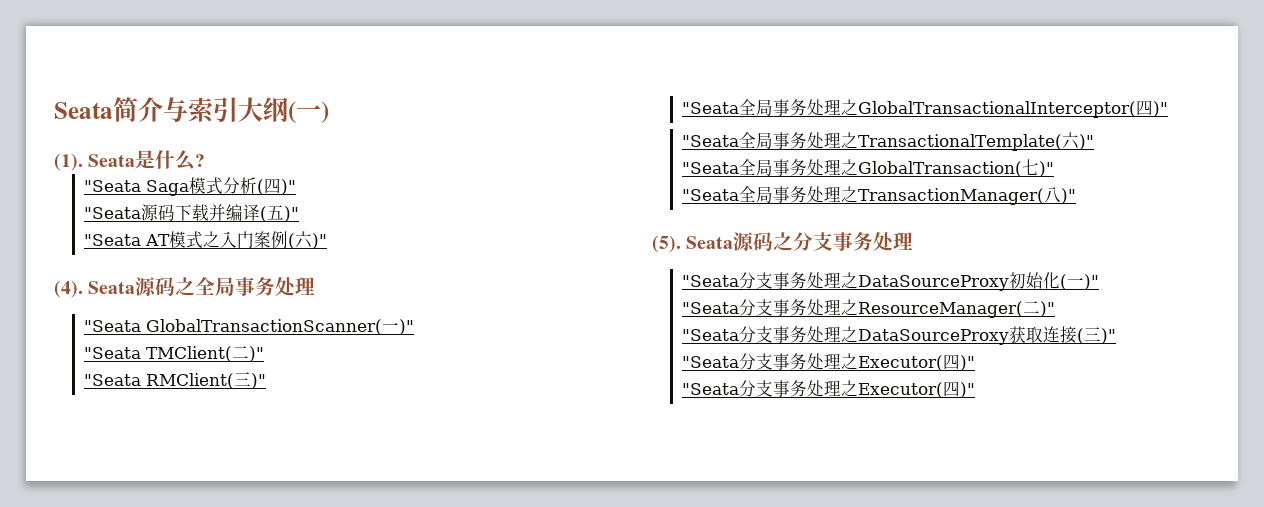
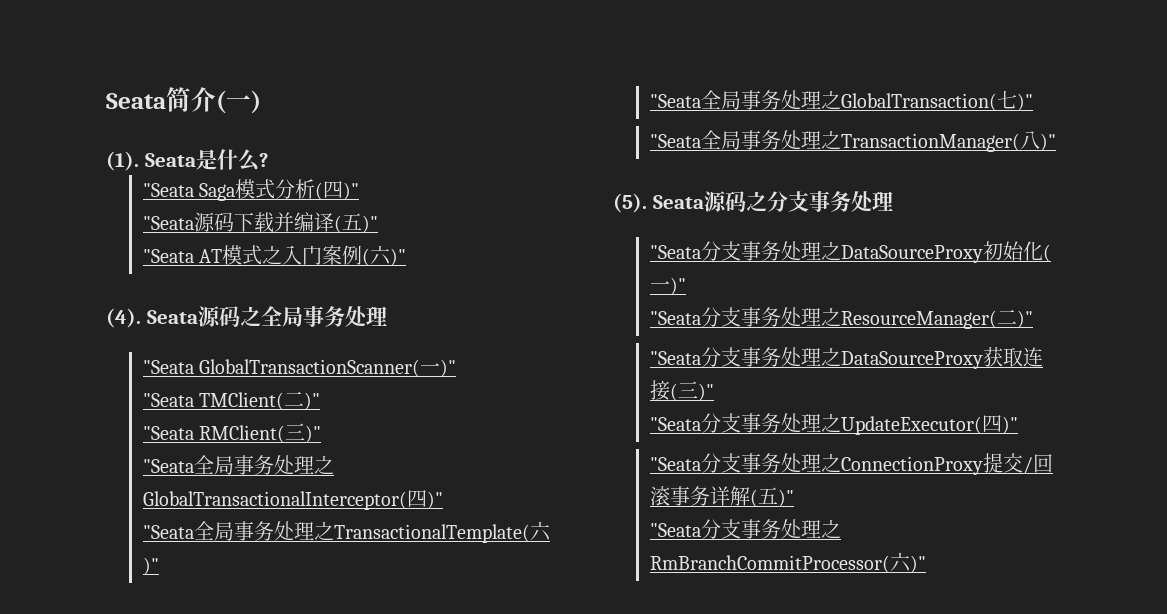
[163,97,288,123] 与索引大纲 -> (216, 99) none
[857,355,943,371] Executor( -> [840,416,982,435] UpdateExecutor(
[857,381,960,398] Executor(四 -> [840,453,1053,475] [649,486,794,507] [649,519,841,539] [649,552,911,573] ConnectionProxy提交/回滚事务详解(五)" // "Seata分支事务处理之RmBranchCommitProcessor(六

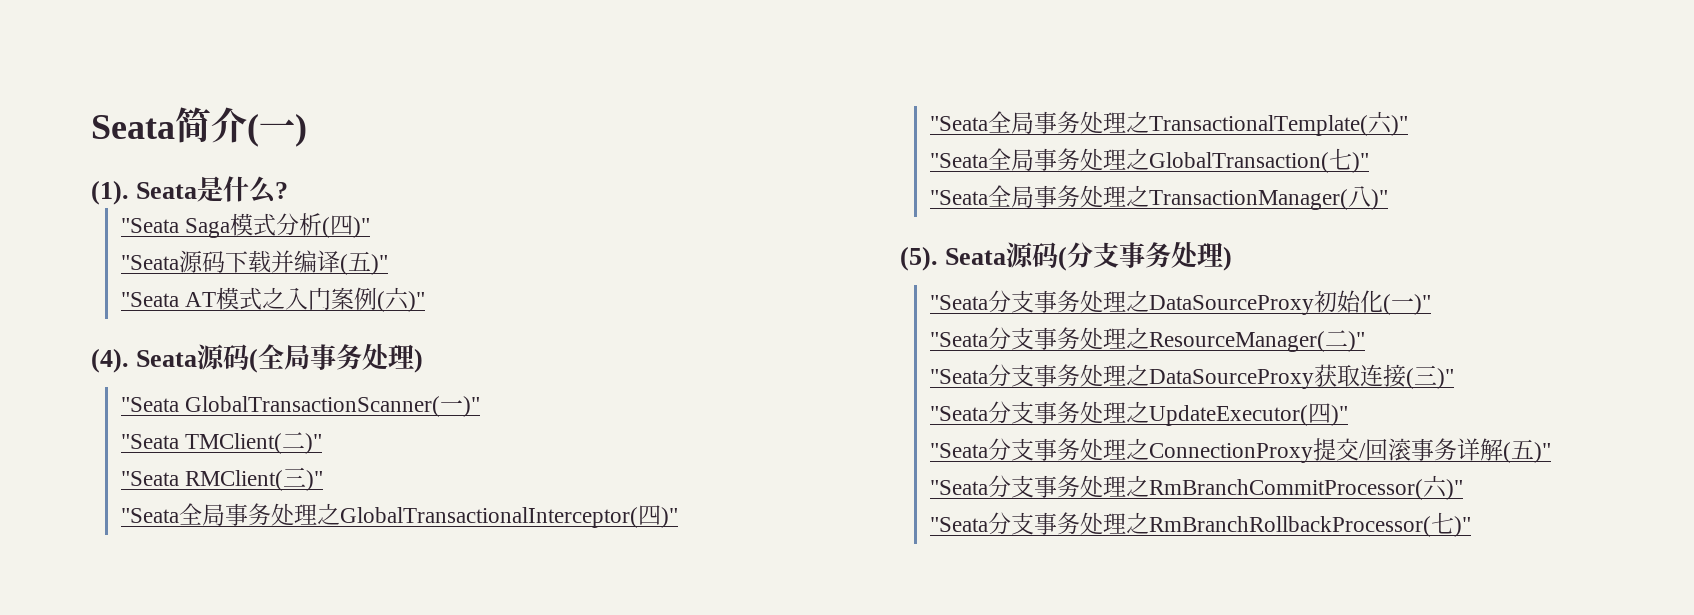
[239,306,387,327] 之全局事务处理 -> [249,343,424,373] (全局事务处理)
[745,191,893,212] 之分支事务处理 -> [1058,241,1233,271] (分支事务处理)
(926, 564) none -> [929,512,1471,537] // "Seata分支事务处理之RmBranchRollbackProcessor(七)"

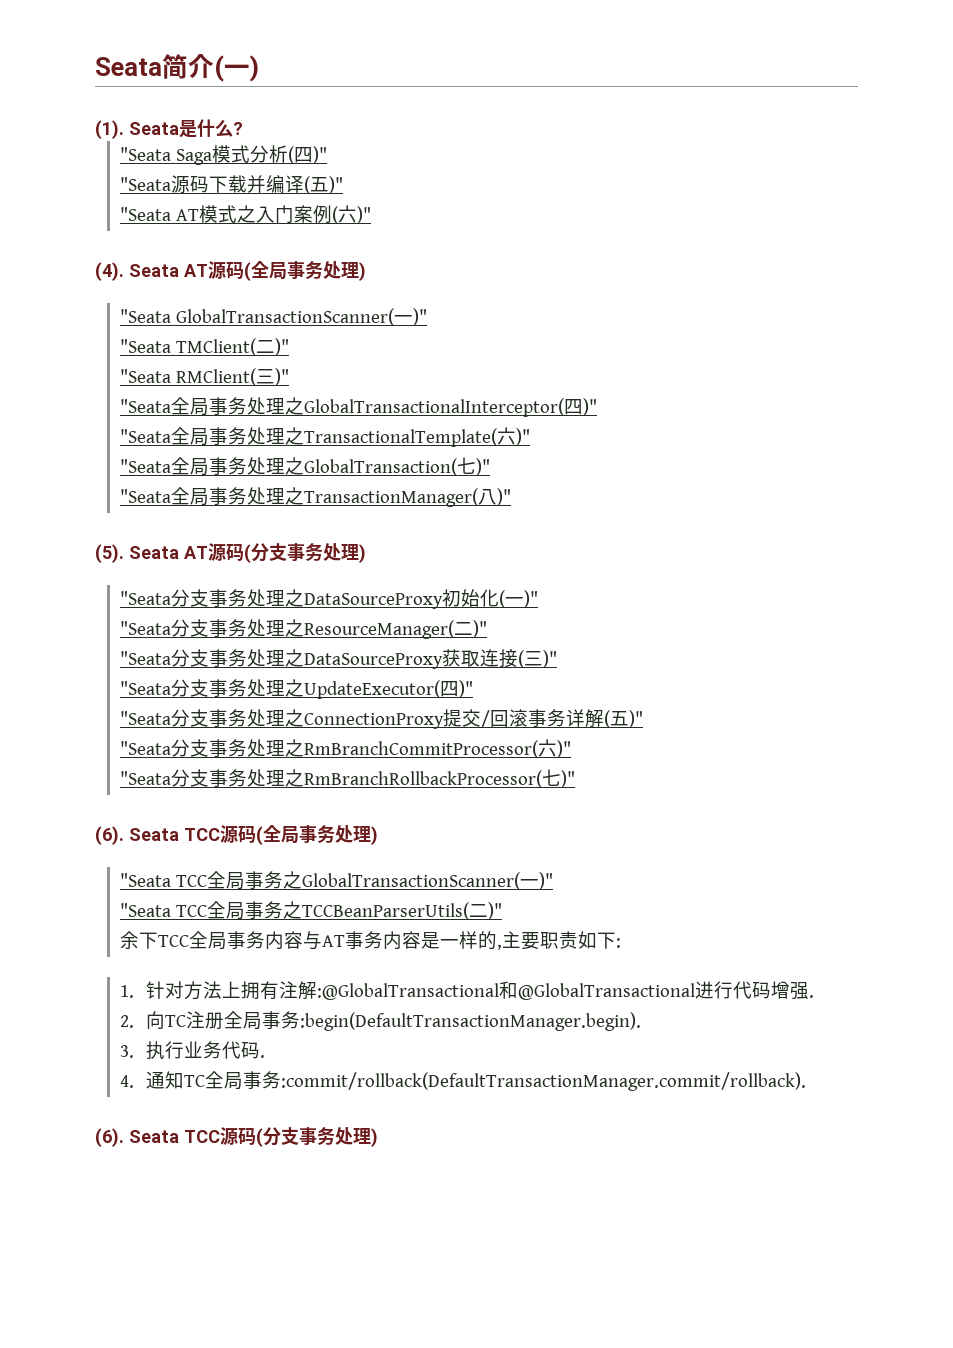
(198, 358) none -> [184,264,208,277] AT
(1007, 256) none -> [184,546,208,559] AT
(1471, 526) none -> [95,825,378,845] [120,871,554,890] [120,901,503,920] [120,931,622,950] [120,981,814,1000] [120,1011,641,1031] [120,1041,265,1060] [120,1071,806,1091] [95,1127,378,1147] // (6). Seata TCC源码(全局事务处理) // "Seata TCC全局事务之GlobalTransactionScanner(一)" // "Seata TCC全局事务之TCCBeanParserUtils(二)" // 余下TCC全局事务内容与AT事务内容是一样的,主要职责如下: // 1.针对方法上拥有注解:@GlobalTransactional和@GlobalTransactional进行代码增强. // 2.向TC注册全局事务:begin(DefaultTransactionManager.begin). // 3.执行业务代码. // 4.通知TC全局事务:commit/rollback(DefaultTransactionManager.commit/rollback). // (6). Seata TCC源码(分支事务处理)

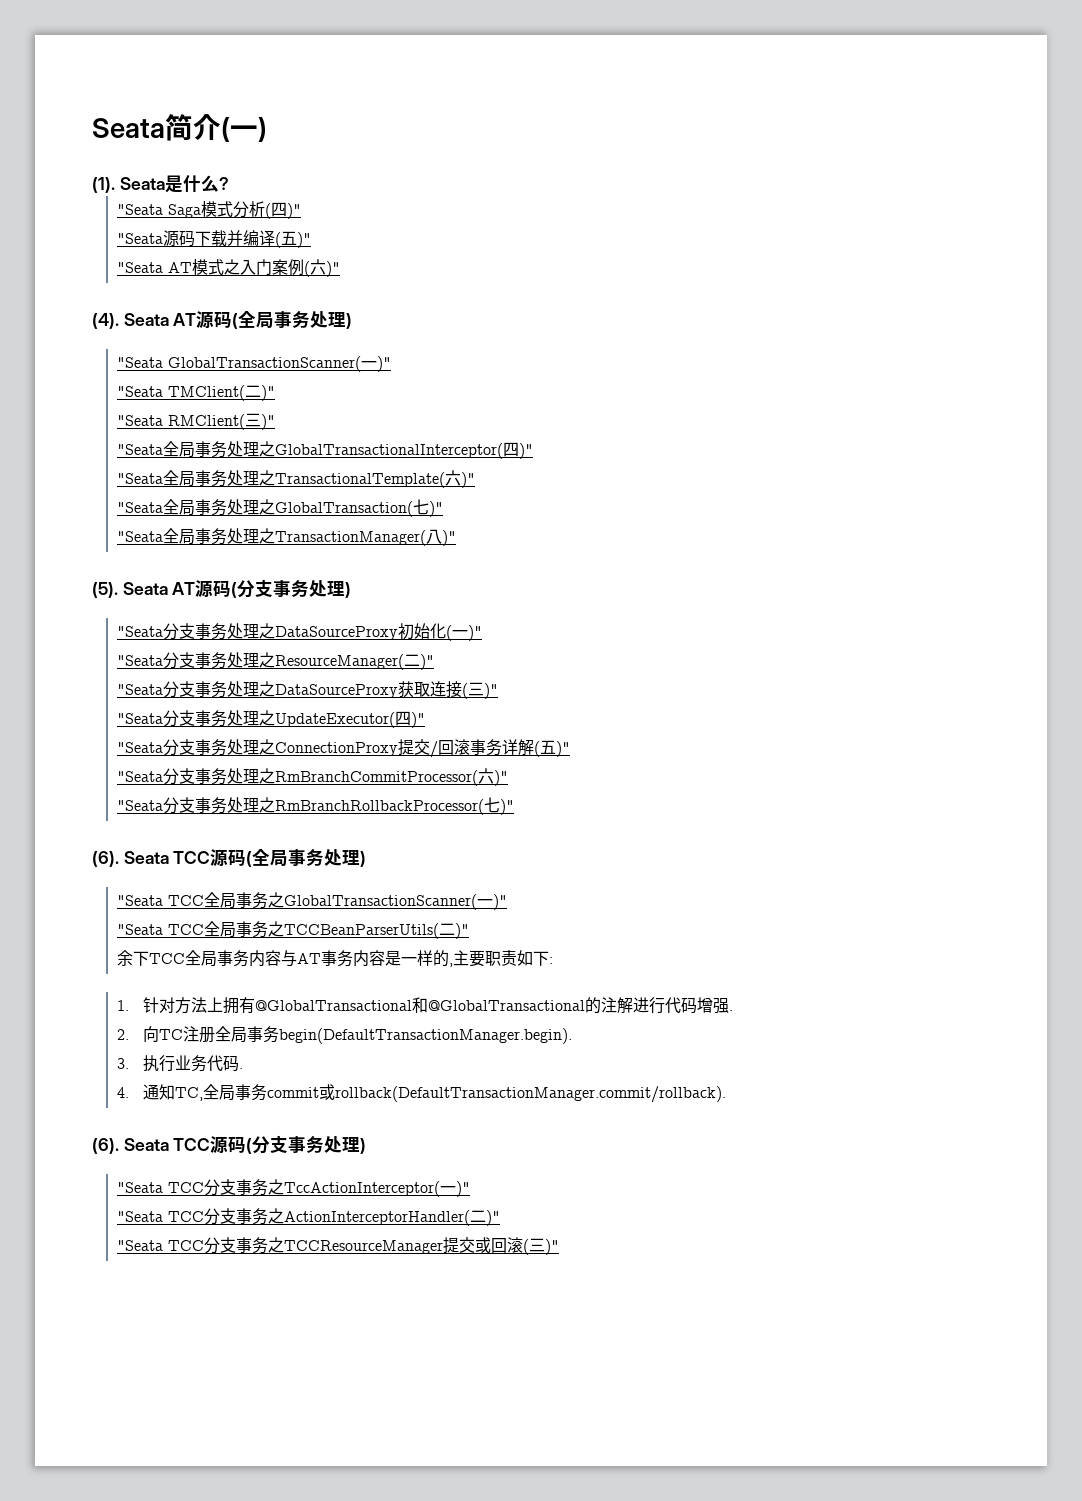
[278,981,695,1000] 注解:@GlobalTransactional和@GlobalTransactional -> [254,997,633,1014] @GlobalTransactional和@GlobalTransactional的注解
[299,1012,641,1031] :begin(DefaultTransactionManager.begin). -> [278,1028,572,1044] begin(DefaultTransactionManager.begin).
[183,1071,806,1091] TC全局事务:commit/rollback(DefaultTransactionManager.commit/rollback). -> [174,1084,726,1103] TC,全局事务commit或rollback(DefaultTransactionManager.commit/rollback).
(378, 1137) none -> [117,1179,471,1197] [117,1208,501,1226] [117,1237,560,1255] // "Seata TCC分支事务之TccActionInterceptor(一)" // "Seata TCC分支事务之ActionInterceptorHandler(二)" // "Seata TCC分支事务之TCCResourceManager提交或回滚(三)"

